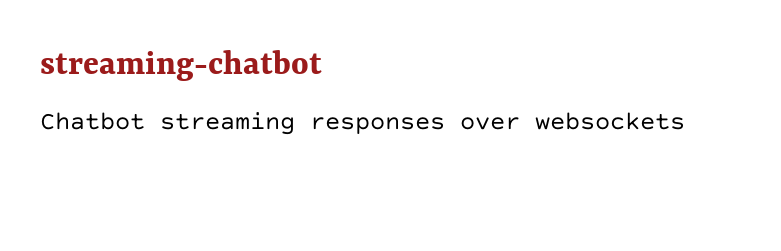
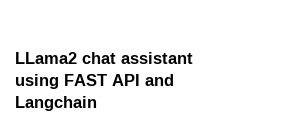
[40,50,322,81] [40,112,685,135] streaming-chatbot // Chatbot streaming responses over websockets -> [15,52,193,64] [15,74,174,89] [15,96,97,111] LLama2 chat assistant using FAST API and Langchain

